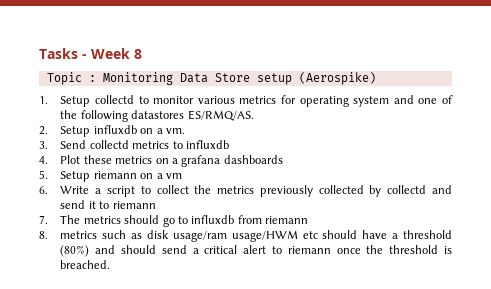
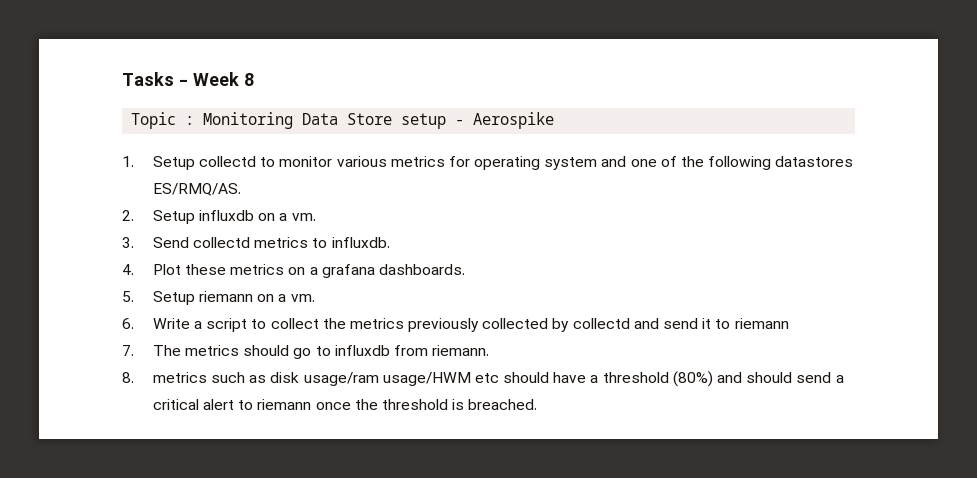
[298,72,376,85] (Aerospike) -> [455,112,555,129] - Aerospike
[185,140,229,149] influxdb -> [331,237,390,248] influxdb.
[223,155,283,164] dashboards -> [378,264,465,275] dashboards.
[165,173,182,179] vm -> [290,294,315,302] vm.
[265,216,309,224] riemann -> [432,345,490,356] riemann.

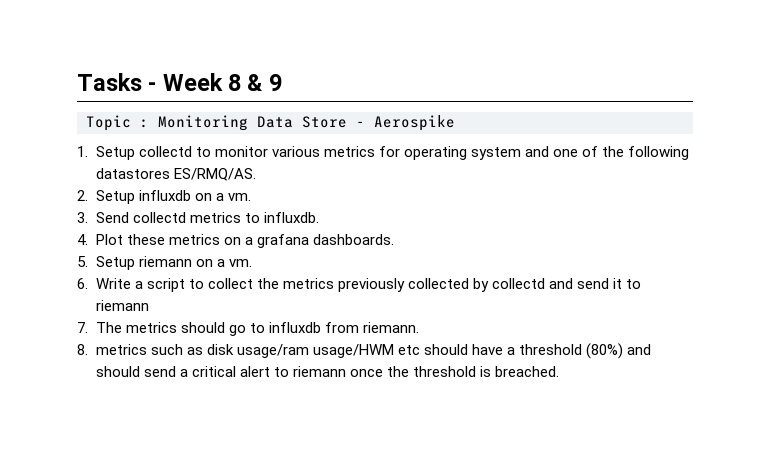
(254, 79) none -> [247,74,282,91] & 9
[401,113,447,129] setup -> (347, 122) none

